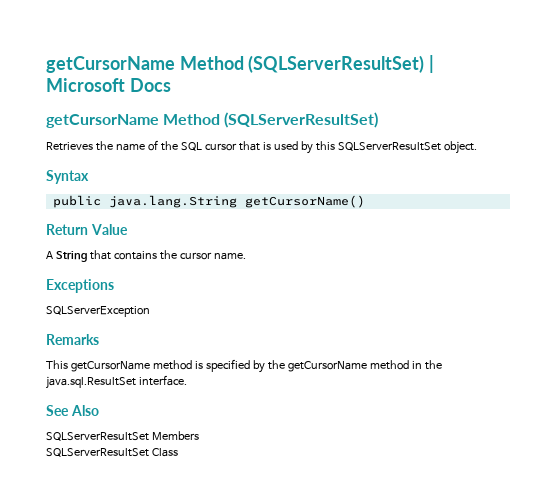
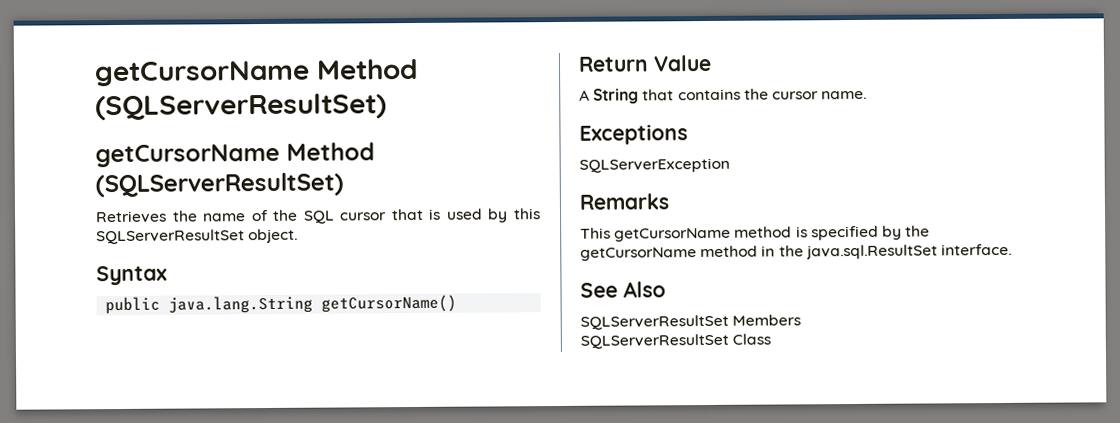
[46,55,435,73] [46,78,171,92] getCursorName Method (SQLServerResultSet) | Microsoft Docs -> [94,58,418,87] [95,93,387,121] getCursorName Method (SQLServerResultSet)

